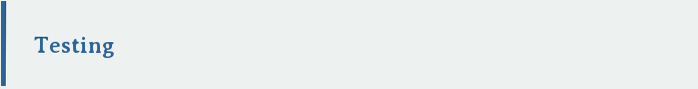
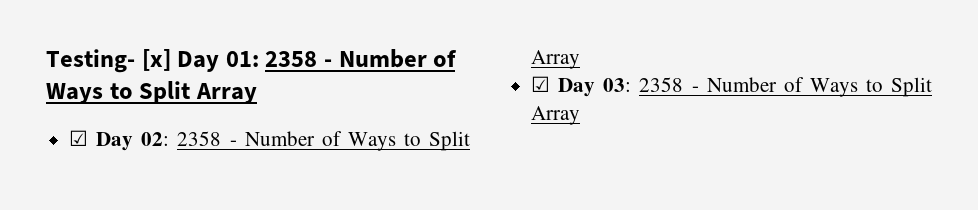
[33,36,115,59] Testing -> [46,49,458,73] [46,81,257,104] [69,130,470,151] [531,50,581,69] [531,76,932,97] [531,106,581,125] Testing- [x] Day 01: 2358 - Number of Ways to Split Array // ☑ Day 02: 2358 - Number of Ways to Split Array // ☑ Day 03: 2358 - Number of Ways to Split Array

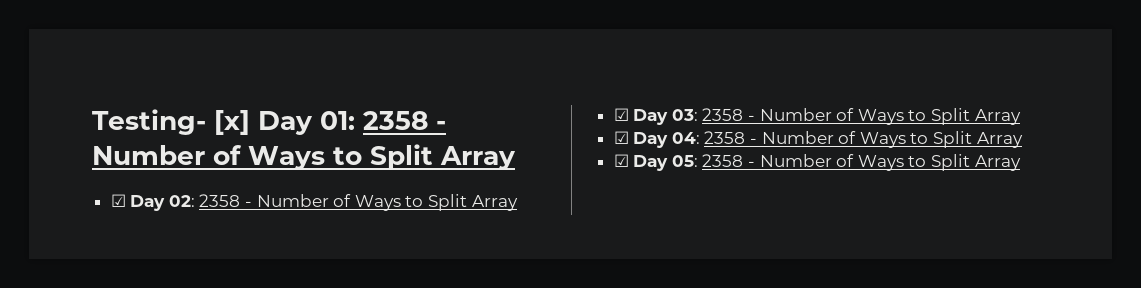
(581, 115) none -> [613,131,1023,148] [613,154,1021,171] // ☑ Day 04: 2358 - Number of Ways to Split Array // ☑ Day 05: 2358 - Number of Ways to Split Array

